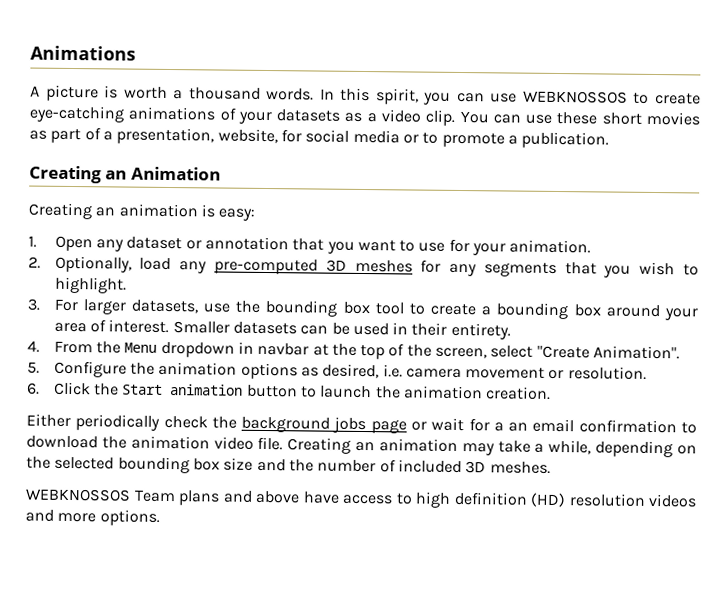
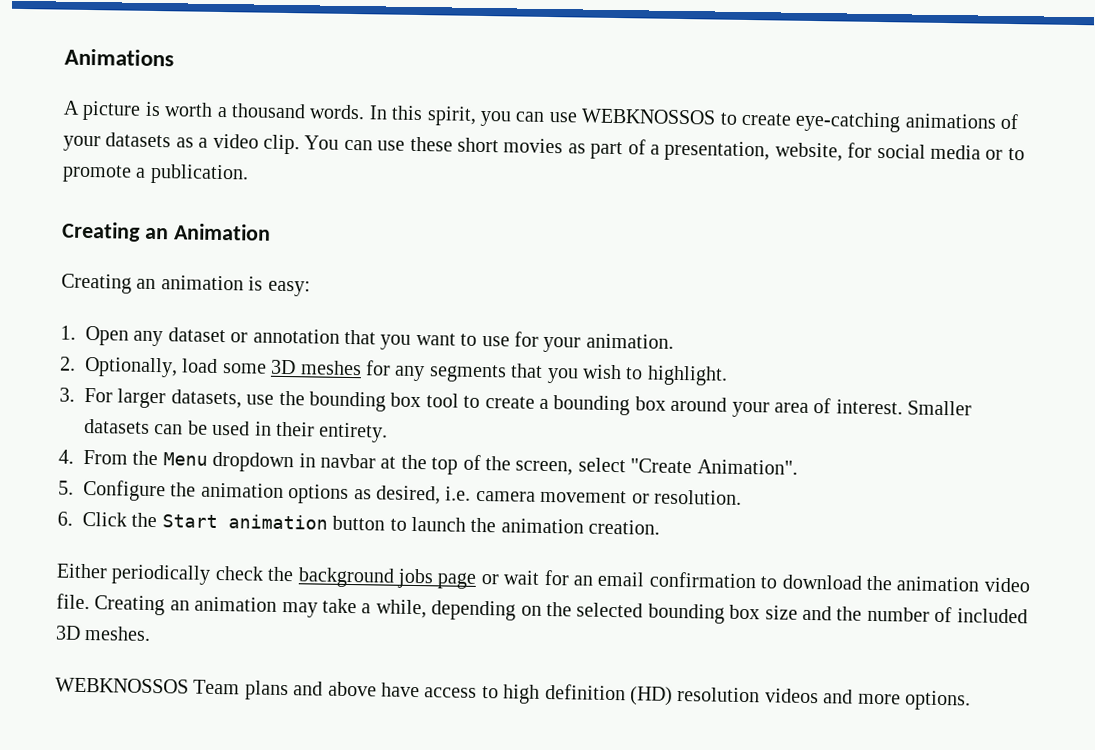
[179,258,318,275] any pre-computed -> [221,363,267,374] some
[493,422,504,432] a -> (570, 577) none

